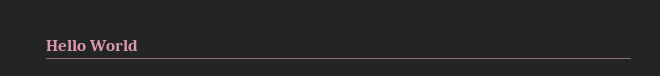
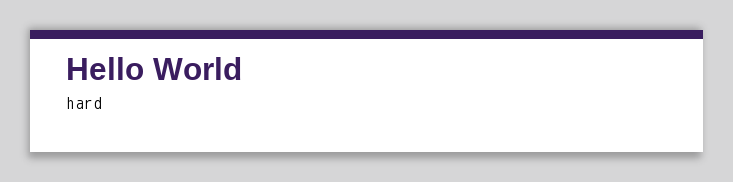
(139, 45) none -> [66,97,102,109] // hard

